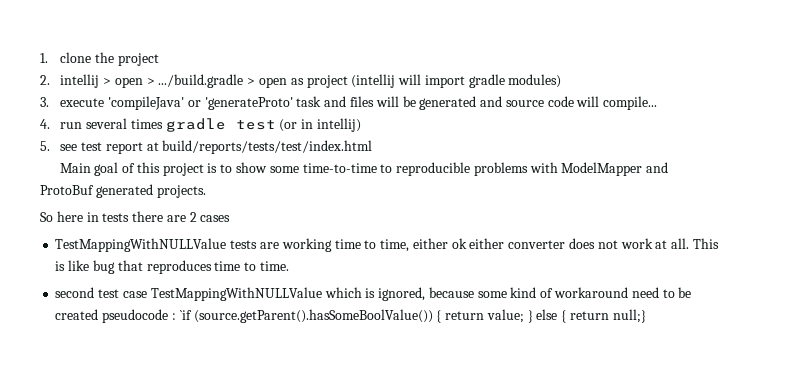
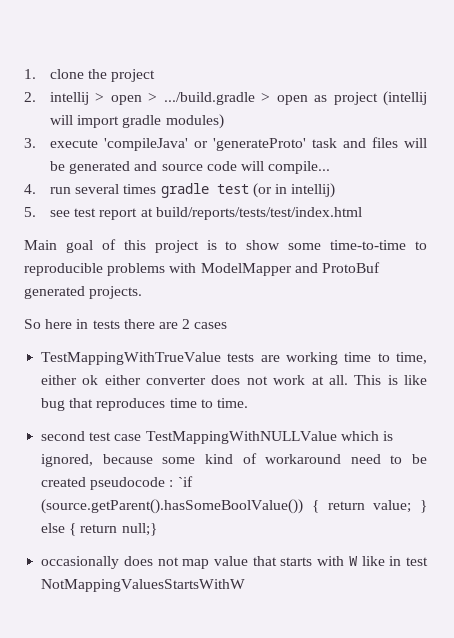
[55,238,227,252] TestMappingWithNULLValue -> [41,352,222,365] TestMappingWithTrueValue
(646, 316) none -> [41,556,429,569] [41,579,246,592] // occasionally does not map value that starts with W like in test NotMappingValuesStartsWithW

